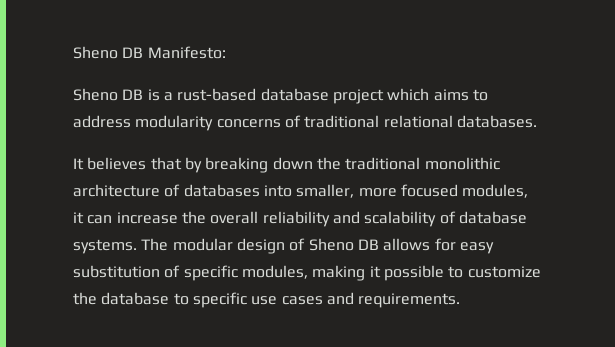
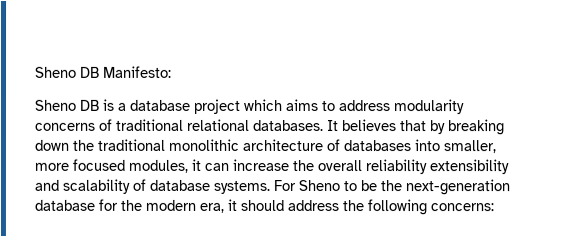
[177,88,257,101] rust-based -> (127, 106) none
(537, 121) // -> (323, 125) none
(330, 219) none -> [429,159,509,175] extensibility
[141,238,494,254] [73,265,541,281] [73,292,461,308] The modular design of Sheno DB allows for easy substitution of specific modules, making it possible to customize the database to specific use cases and requirements. -> [273,179,510,196] [34,198,494,216] For Sheno to be the next-generation database for the modern era, it should address the following concerns:

